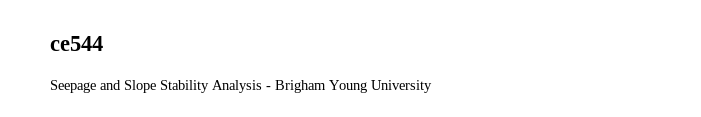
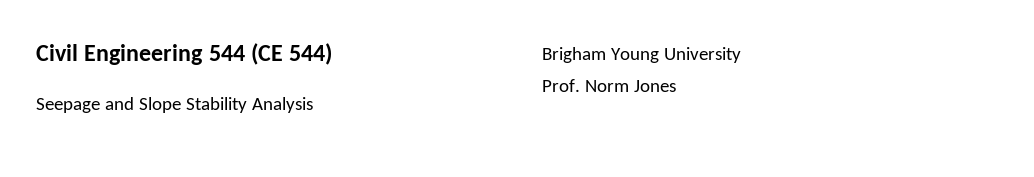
[50,36,103,51] ce544 -> [36,43,333,65] Civil Engineering 544 (CE 544)
[266,86,271,90] - -> (313, 105) //
(432, 86) none -> [542,79,676,92] // Prof. Norm Jones

